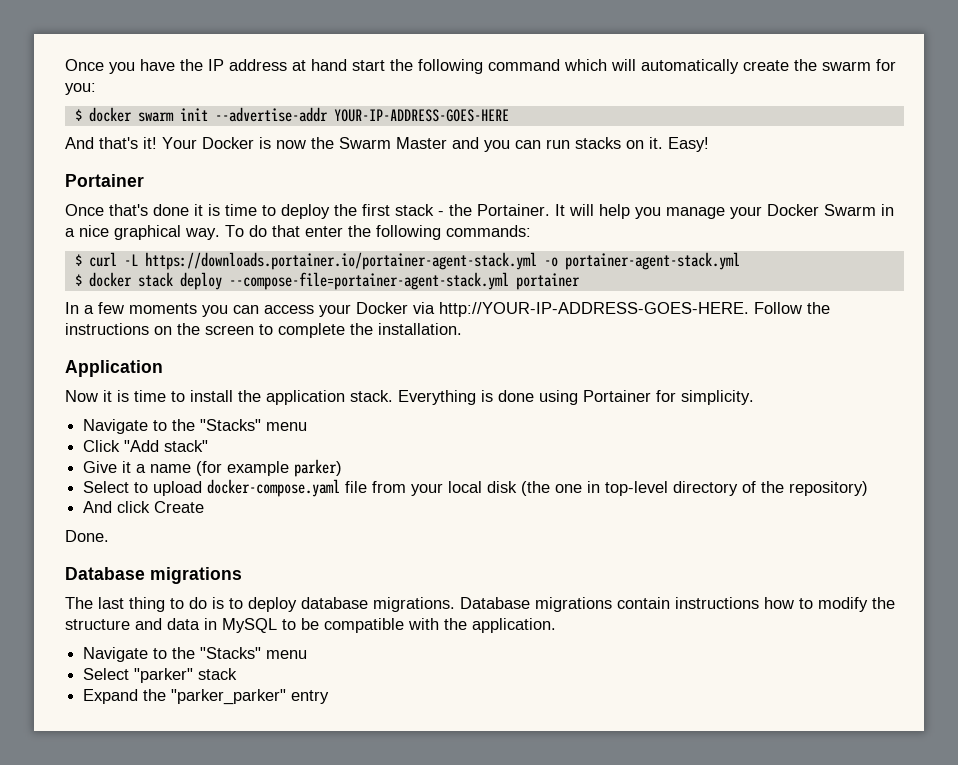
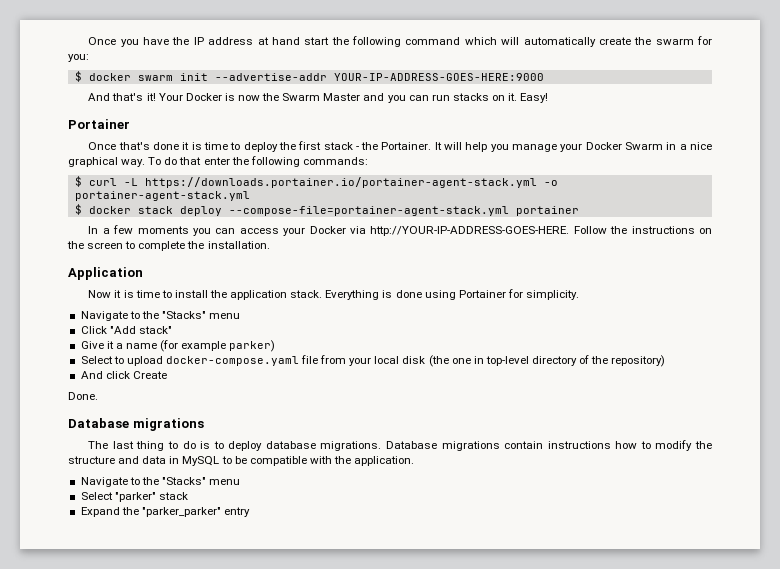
[333,109,509,122] YOUR-IP-ADDRESS-GOES-HERE -> [333,73,544,81] YOUR-IP-ADDRESS-GOES-HERE:9000

